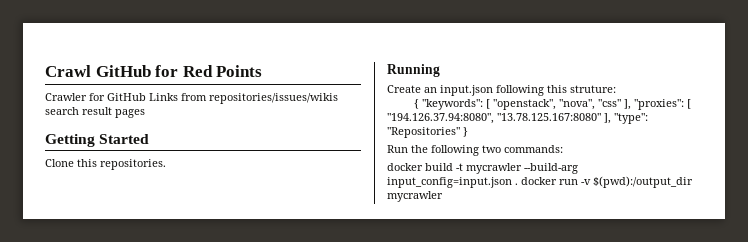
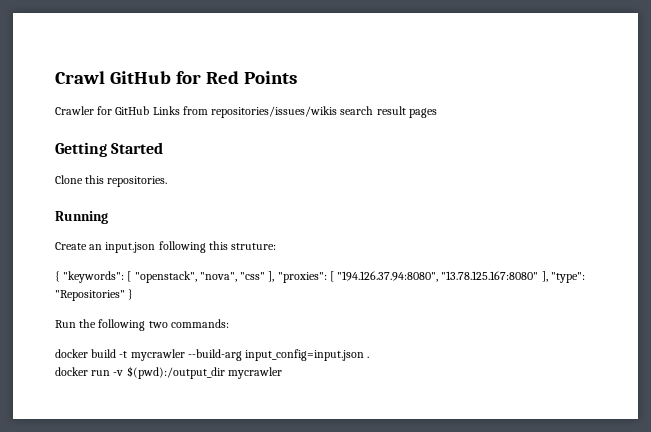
(518, 184) none -> (370, 357) //

